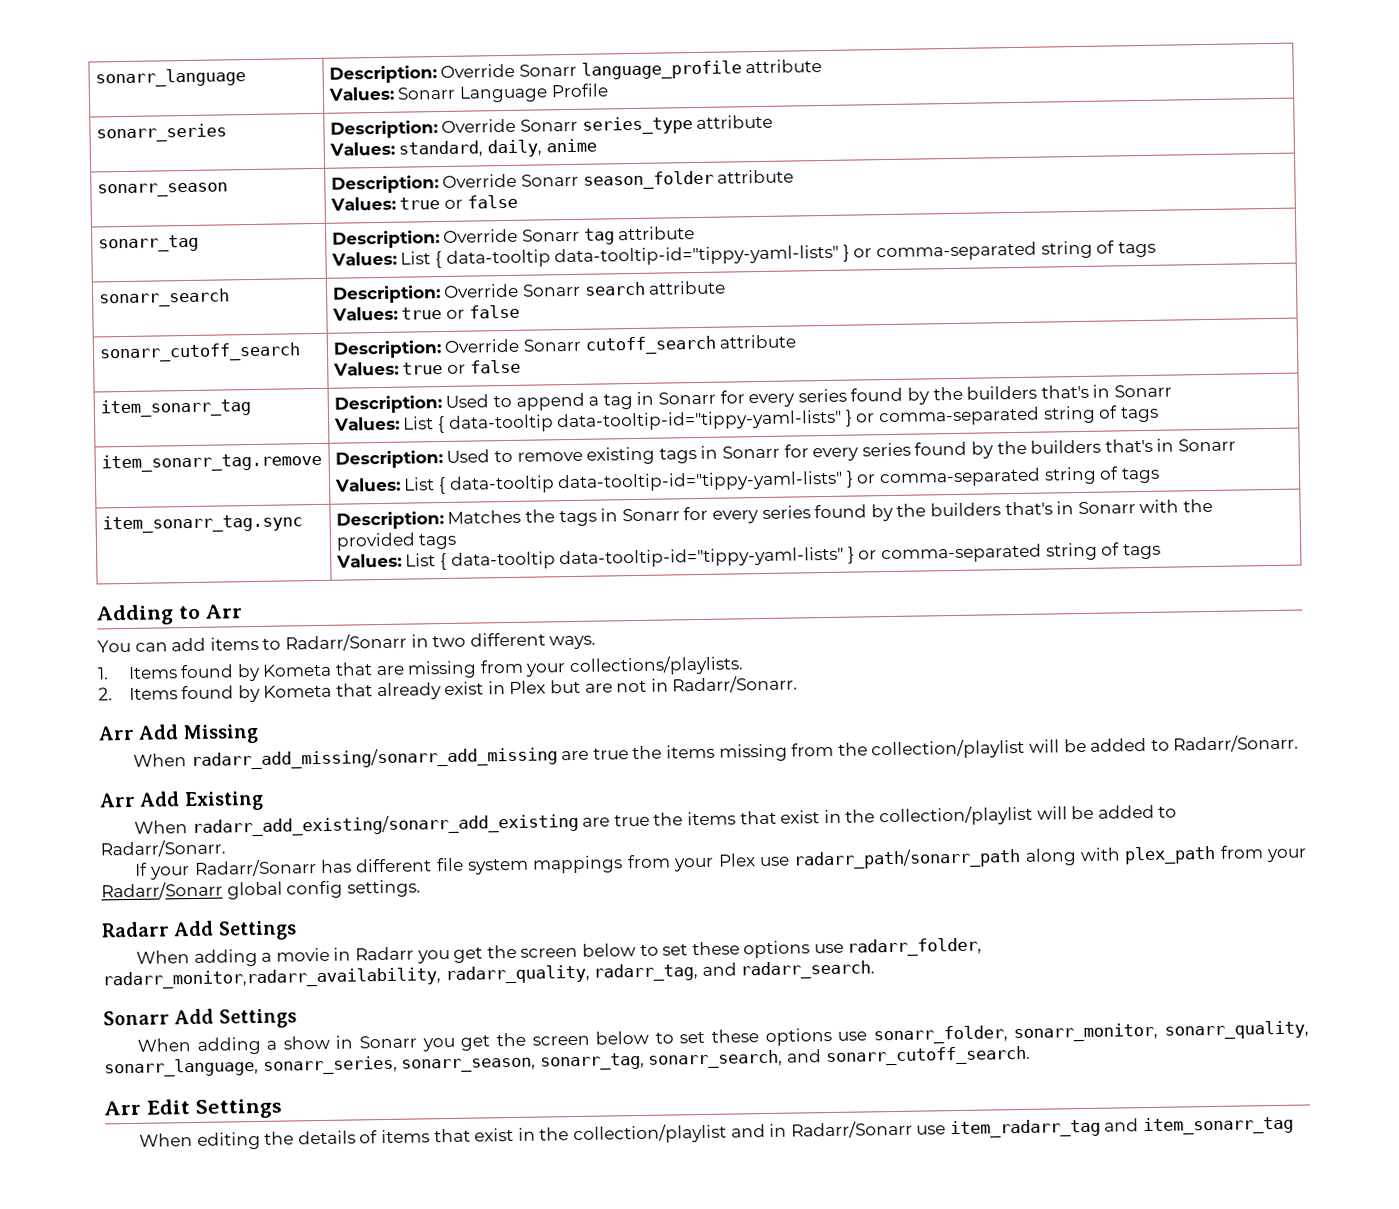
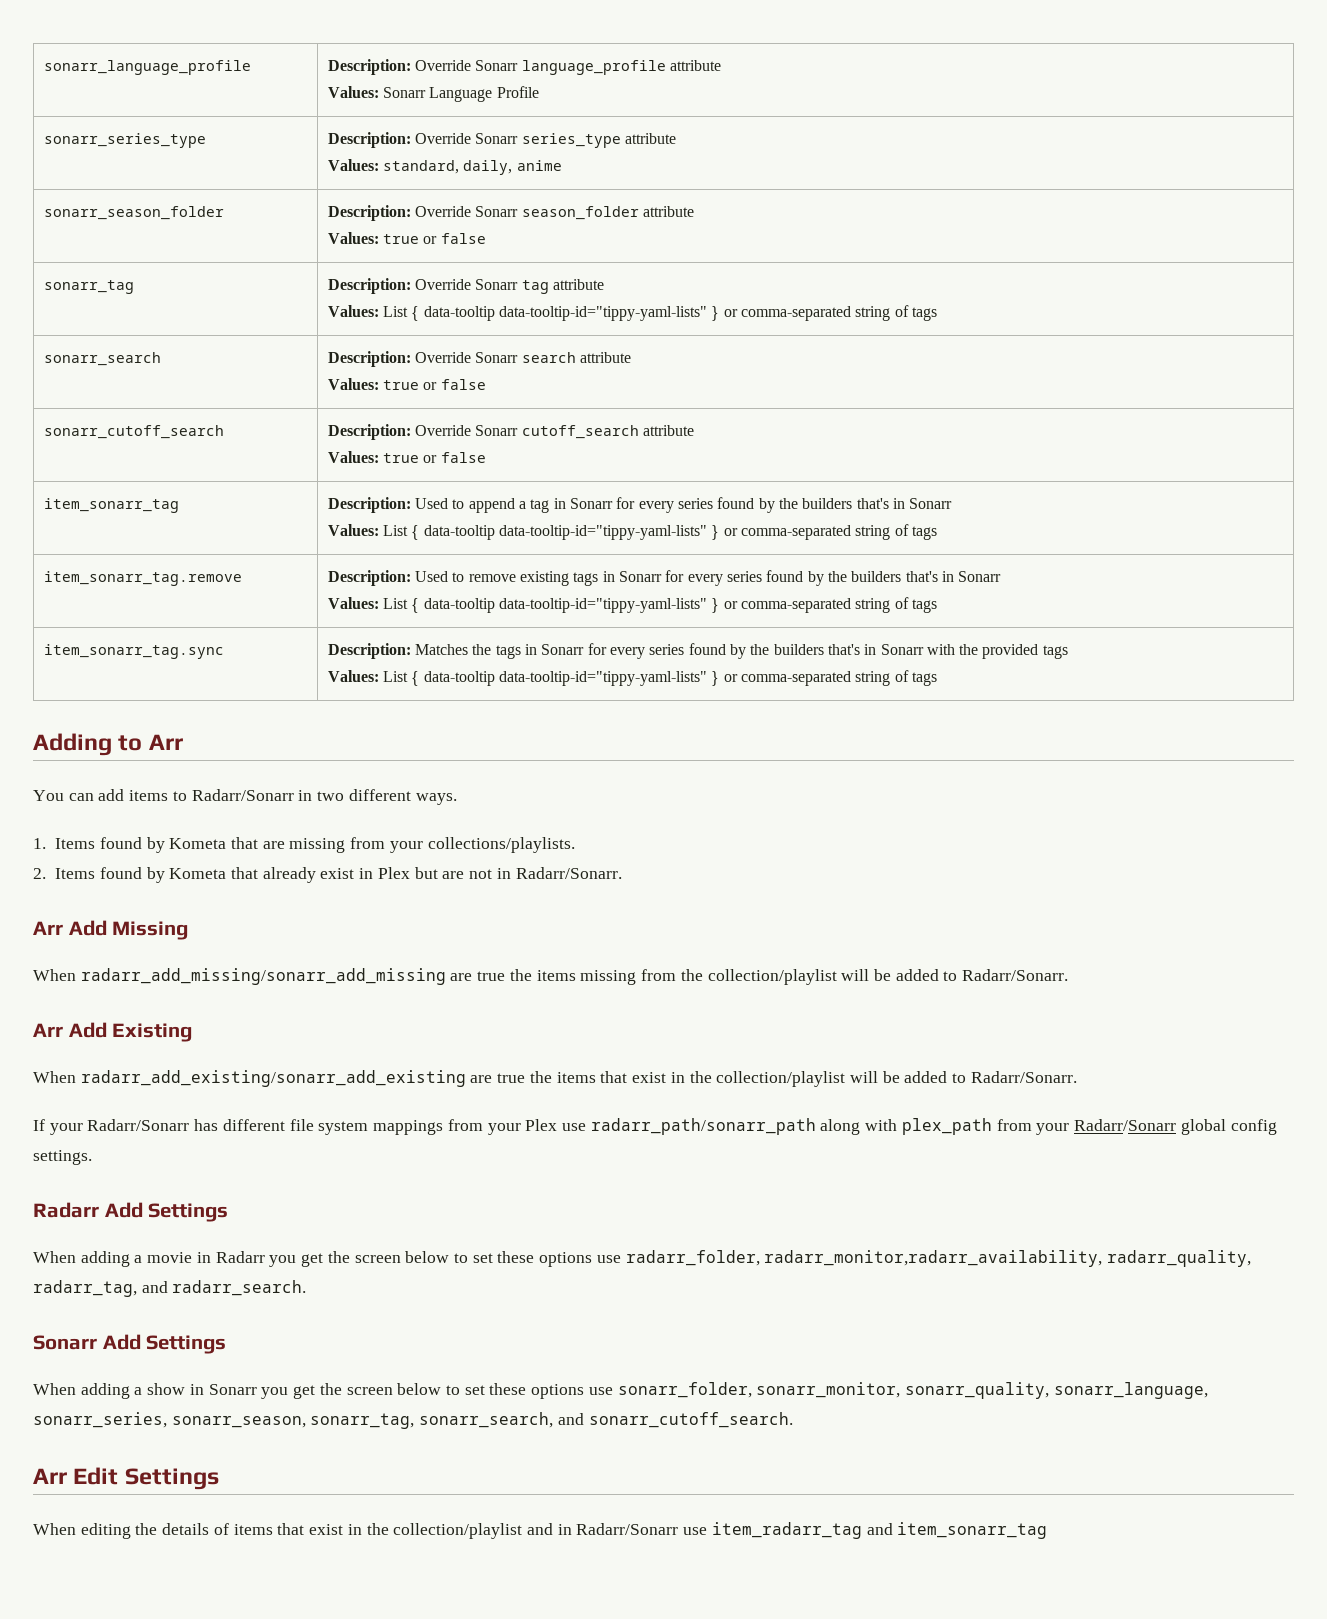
[94,68,246,88] sonarr_language -> [43,60,251,75] sonarr_language_profile
[95,123,227,143] sonarr_series -> [43,133,206,148] sonarr_series_type
[96,182,228,198] sonarr_season -> [43,206,224,220] sonarr_season_folder

